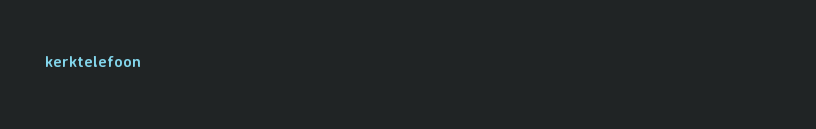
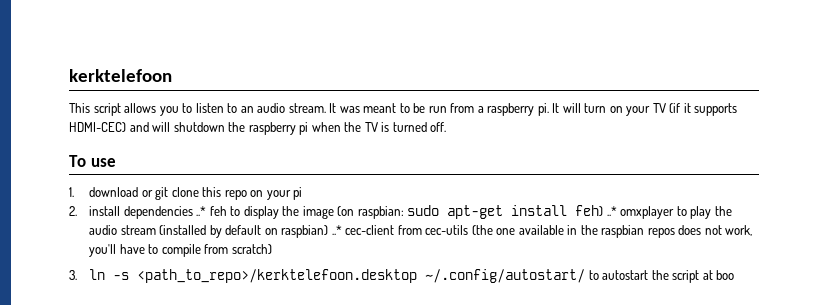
(141, 61) none -> [69,103,738,116] [69,122,447,135] [69,155,116,167] [69,187,303,200] [69,205,732,219] [89,225,753,238] [89,244,272,257] [69,269,735,283] // This script allows you to listen to an audio stream. It was meant to be run from a raspberry pi. It will turn on your TV (if it supports HDMI-CEC) and will shutdown the raspberry pi when the TV is turned off. // To use // 1. download or git clone this repo on your pi // 2. install dependencies ..* feh to display the image (on raspbian: sudo apt-get install feh) ..* omxplayer to play the audio stream (installed by default on raspbian) ..* cec-client from cec-utils (the one available in the raspbian repos does not work, you'll have to compile from scratch) // 3. ln -s <path_to_repo>/kerktelefoon.desktop ~/.config/autostart/ to autostart the script at boo

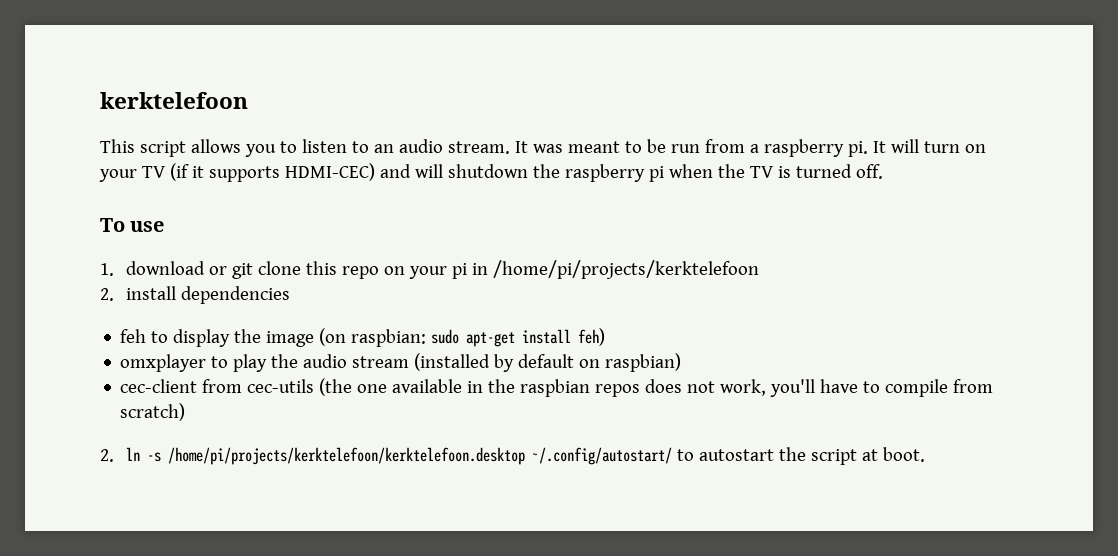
(303, 193) none -> [472,260,760,279] in /home/pi/projects/kerktelefoon
[196,206,207,216] ..* -> (291, 295) //
[606,206,617,216] ..* -> (606, 337) //
[331,225,342,235] ..* -> (682, 362) //
[69,270,77,280] 3. -> [100,449,114,462] 2.
[137,269,418,283] <path_to_repo>/kerktelefoon.desktop -> [168,447,526,465] /home/pi/projects/kerktelefoon/kerktelefoon.desktop
[716,270,735,280] boo -> [883,447,926,462] boot.

